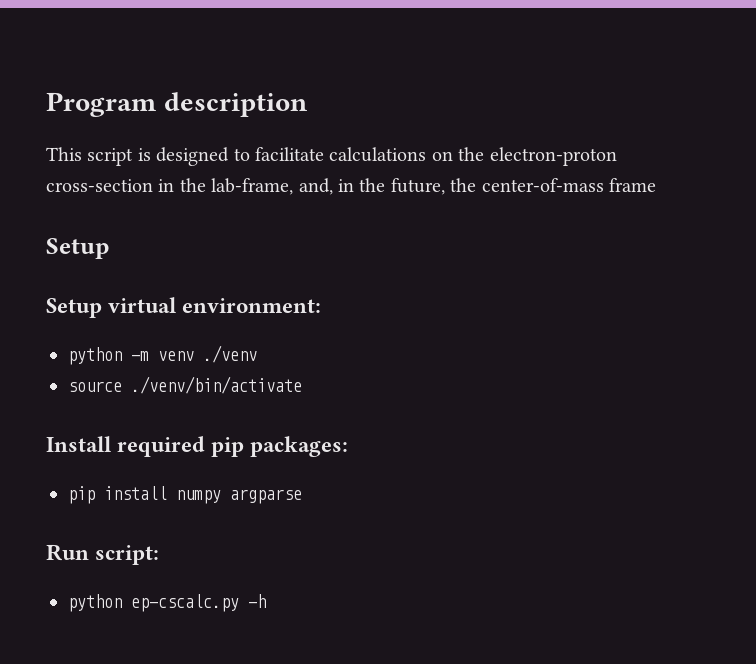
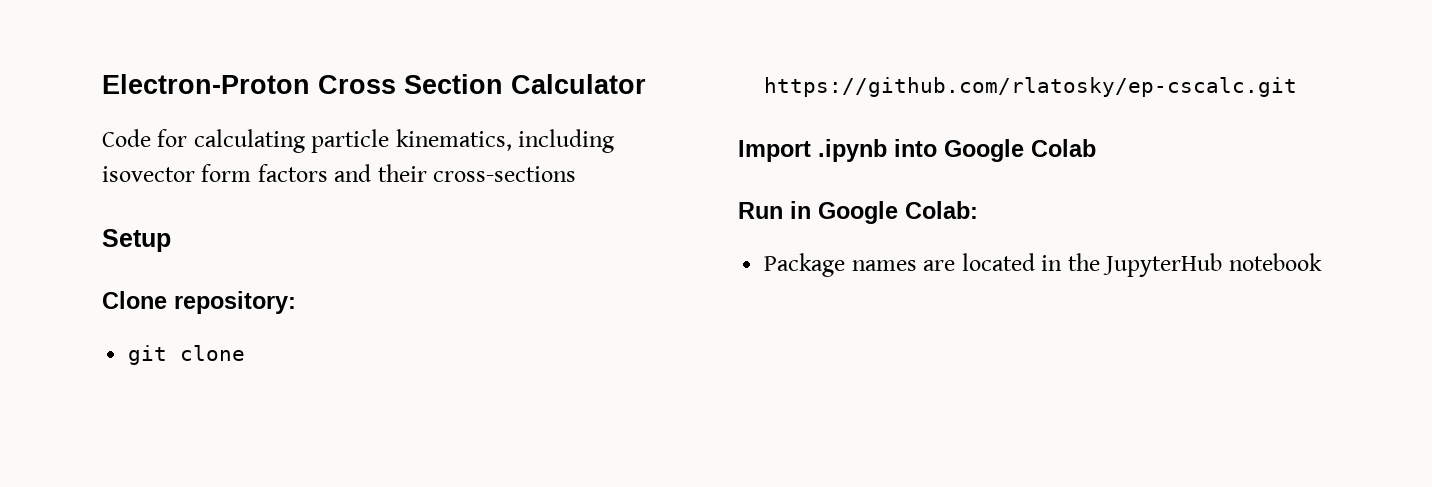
[46,92,308,117] [46,147,617,166] [46,178,656,195] [46,238,110,259] [46,297,322,318] [68,345,257,365] [68,376,302,394] [46,436,349,457] [68,486,302,504] [46,544,160,565] [68,594,266,612] Program description // This script is designed to facilitate calculations on the electron-proton cross-section in the lab-frame, and, in the future, the center-of-mass frame // Setup // Setup virtual environment: // python -m venv ./venv // source ./venv/bin/activate // Install required pip packages: // pip install numpy argparse // Run script: // python ep-cscalc.py -h -> [102,74,646,94] [102,129,615,153] [102,164,577,182] [102,229,171,252] [102,291,296,314] [128,345,246,365] [764,77,1298,97] [738,139,1096,162] [738,201,978,224] [764,253,1322,277] Electron-Proton Cross Section Calculator // Code for calculating particle kinematics, including isovector form factors and their cross-sections // Setup // Clone repository: // git clone https://github.com/rlatosky/ep-cscalc.git // Import .ipynb into Google Colab // Run in Google Colab: // Package names are located in the JupyterHub notebook

